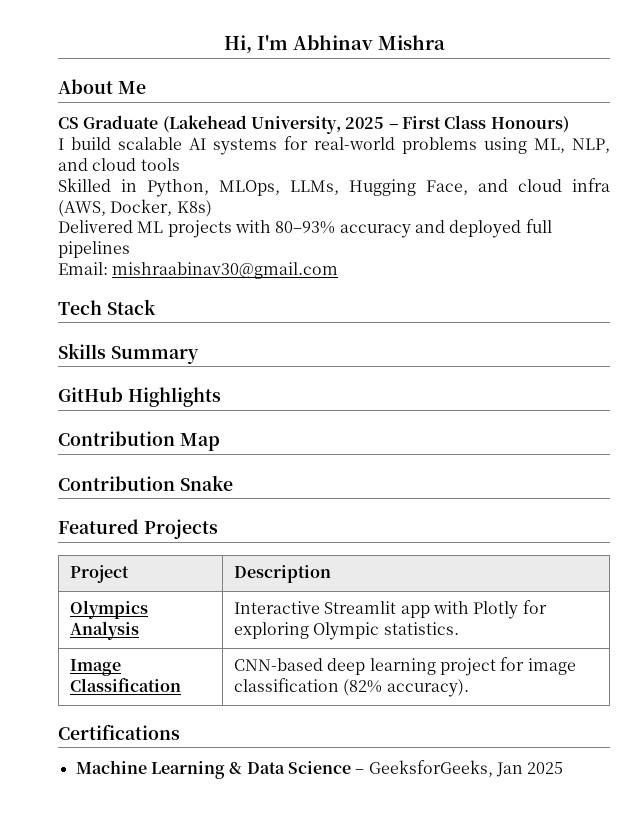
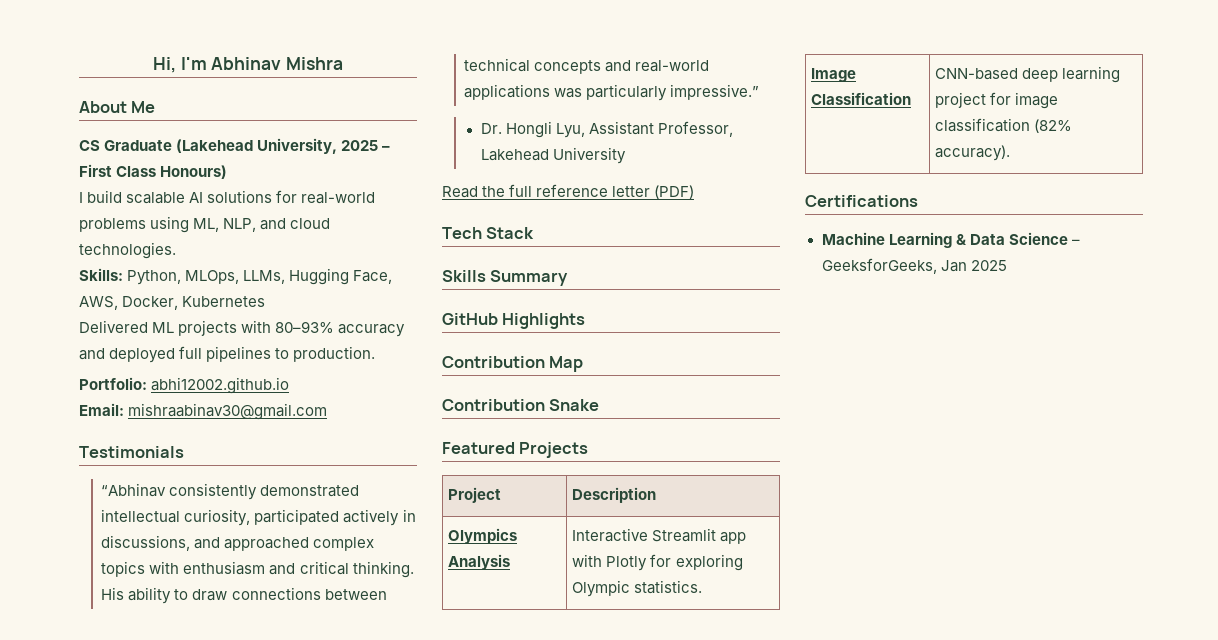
[213,138,277,155] systems -> [207,190,273,203] solutions
[140,158,180,171] [58,178,137,192] tools // Skilled in -> [79,242,176,259] [79,268,123,281] technologies. // Skills:
[478,178,610,192] [58,199,212,217] and cloud infra (AWS, Docker, K8s) -> [79,296,266,310] AWS, Docker, Kubernetes
[58,262,339,279] // Email: mishraabinav30@gmail.com -> [275,346,376,362] [79,377,290,394] [79,403,328,420] [79,446,184,458] [101,483,360,500] [101,509,416,526] [101,535,375,551] [101,561,414,578] [101,587,387,604] [464,58,710,74] [464,84,760,101] [480,121,734,138] [480,147,626,164] [442,184,695,199] to production. // Portfolio: abhi12002.github.io // Email: mishraabinav30@gmail.com // Testimonials // “Abhinav consistently demonstrated intellectual curiosity, participated actively in discussions, and approached complex topics with enthusiasm and critical thinking. His ability to draw connections between technical concepts and real-world applications was particularly impressive.” // Dr. Hongli Lyu, Assistant Professor, Lakehead University // Read the full reference letter (PDF)

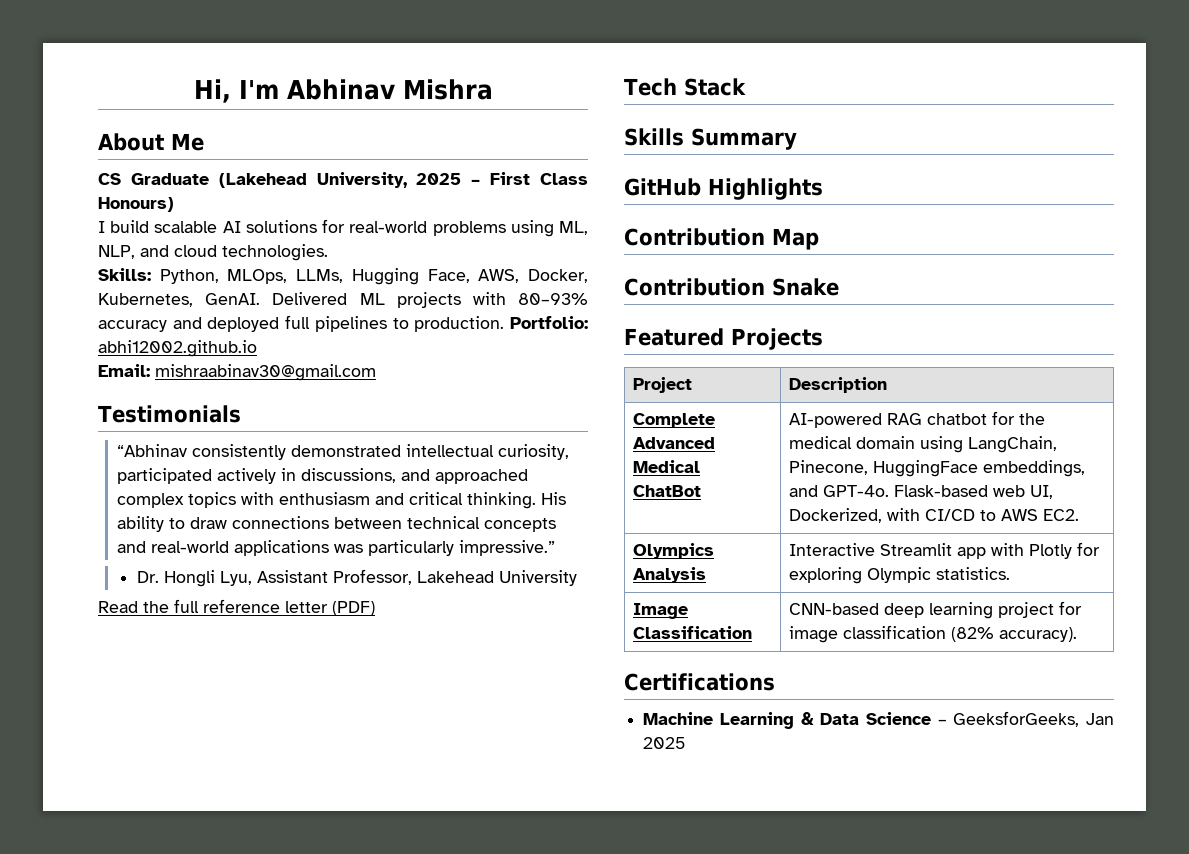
[182,296,266,307] Kubernetes // -> [98,293,261,307] Kubernetes, GenAI.
(376, 354) // -> (505, 324) none
(657, 495) none -> [632,413,715,428] [632,437,715,449] [632,460,700,473] [632,485,701,497] [788,411,1045,428] [788,436,1057,453] [788,460,1085,477] [788,485,1053,499] [788,508,1079,523] // Complete Advanced Medical ChatBot | AI-powered RAG chatbot for the medical domain using LangChain, Pinecone, HuggingFace embeddings, and GPT-4o. Flask-based web UI, Dockerized, with CI/CD to AWS EC2.

